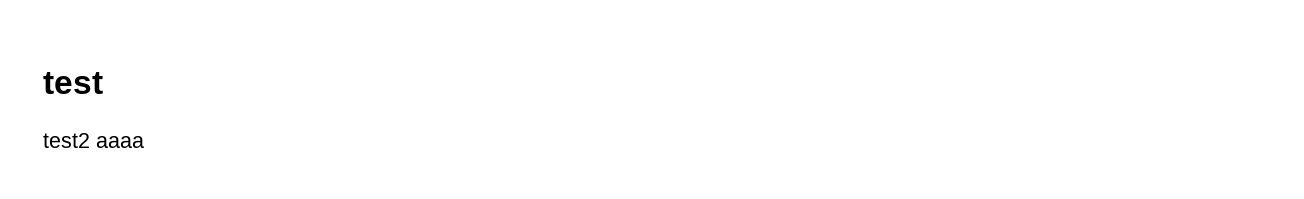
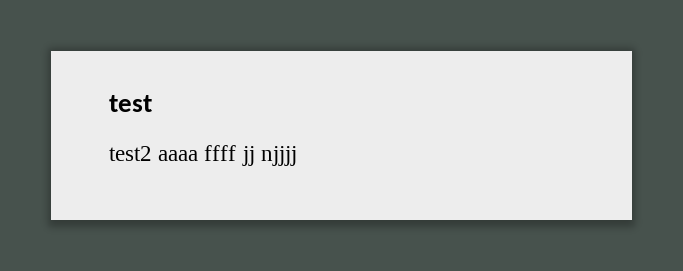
(144, 142) none -> [204,145,297,166] ffff jj njjjj

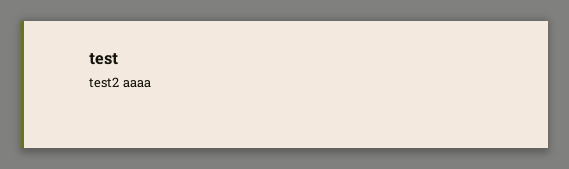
[204,145,297,166] ffff jj njjjj -> (151, 84) none

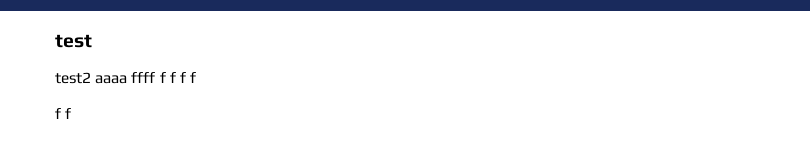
(151, 84) none -> [131,72,197,83] [55,108,72,119] ffff f f f f // f f

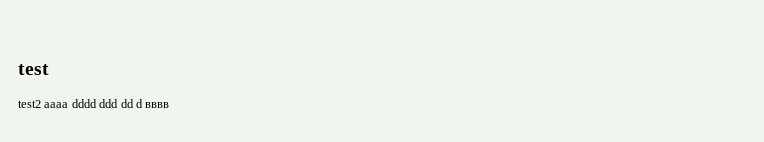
[131,72,197,83] [55,108,72,119] ffff f f f f // f f -> [71,99,170,108] dddd ddd dd d вввв

